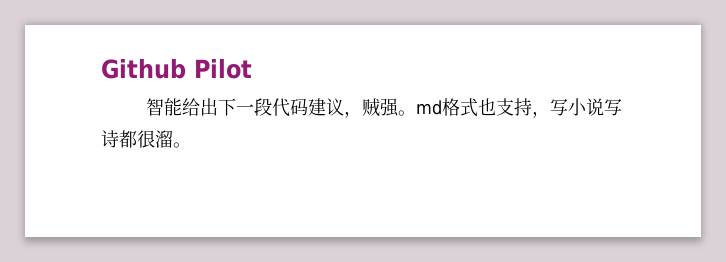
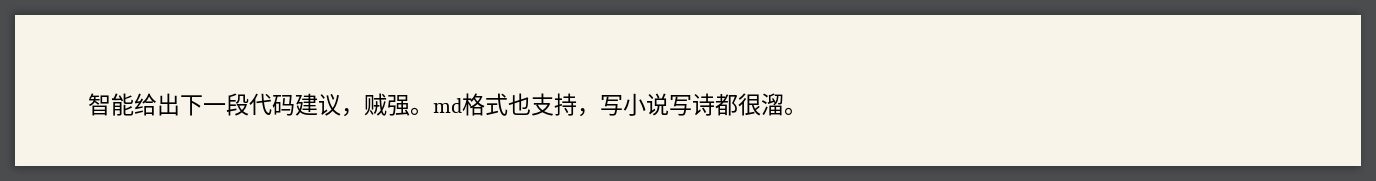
[101,59,252,79] Github Pilot // -> (88, 104) none

